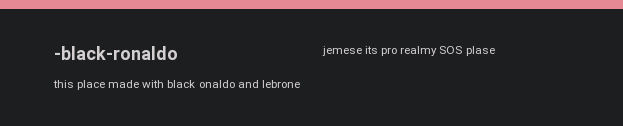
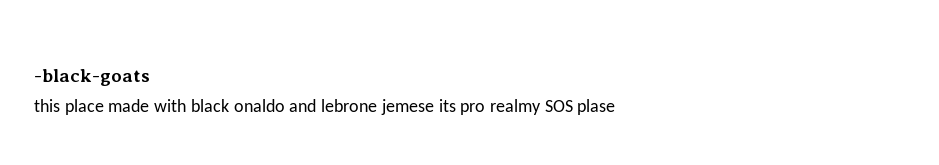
[54,46,178,60] -black-ronaldo -> [34,69,150,86] -black-goats

